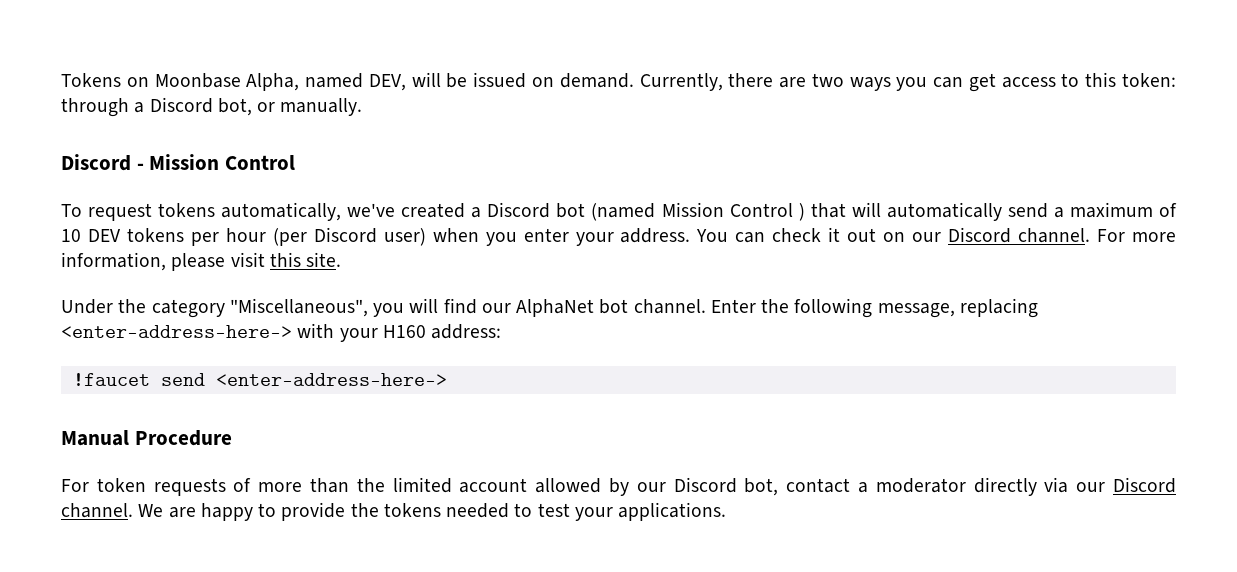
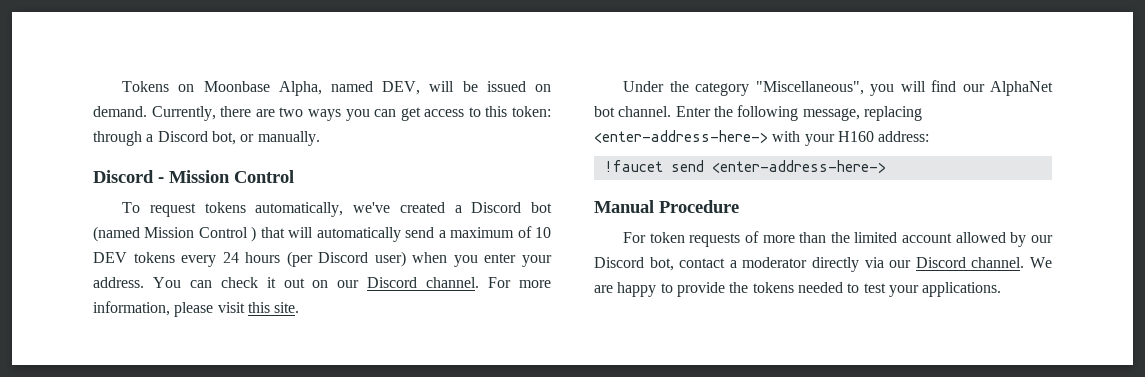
[190,228,266,246] per hour -> [181,252,281,267] every 24 hours

